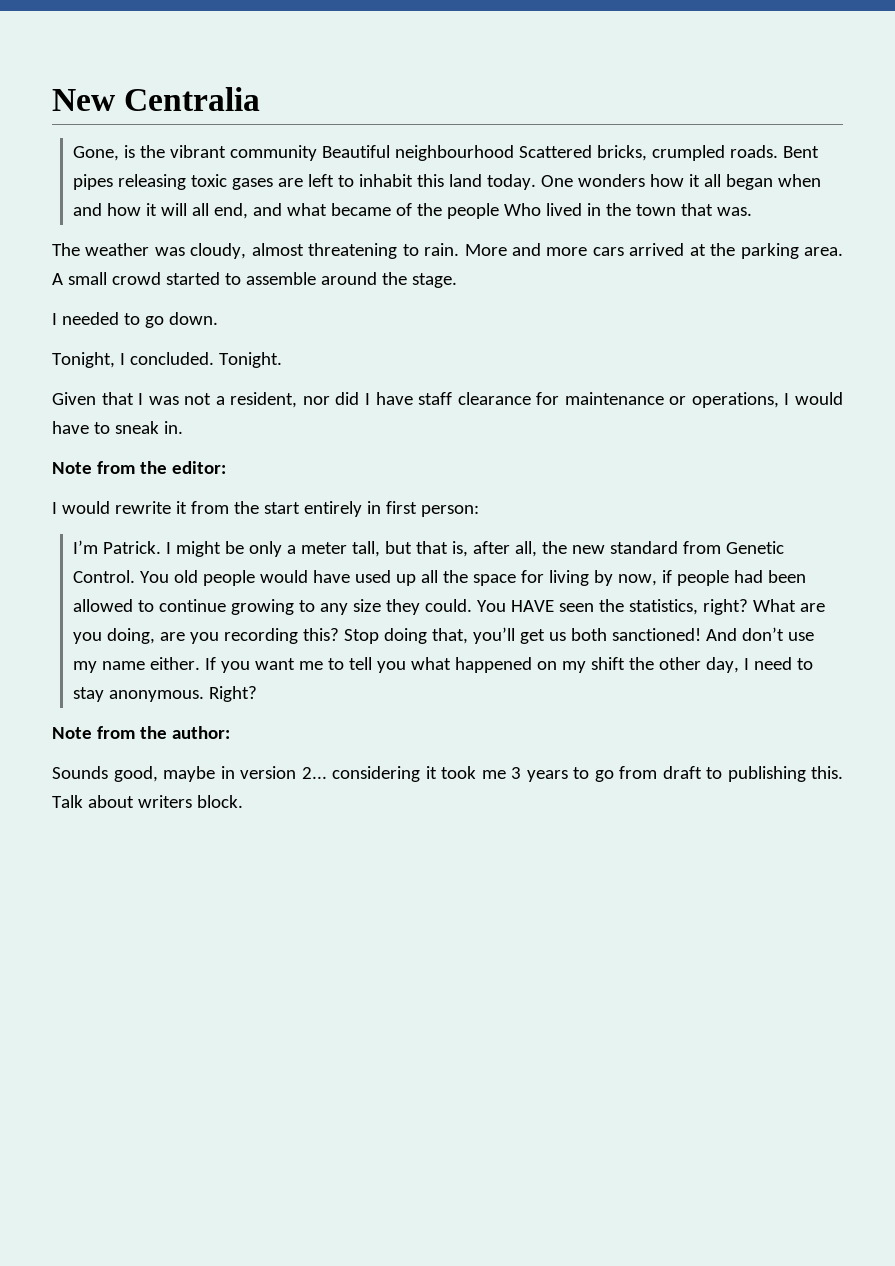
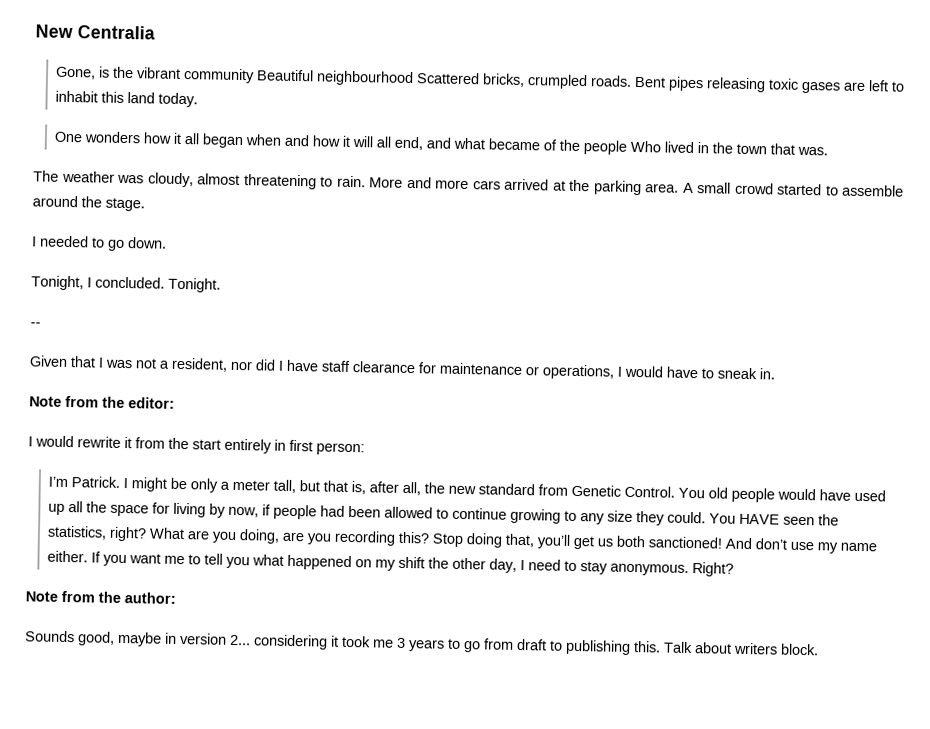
(537, 182) none -> (199, 100) //
(282, 360) none -> [30,322,41,327] // --

